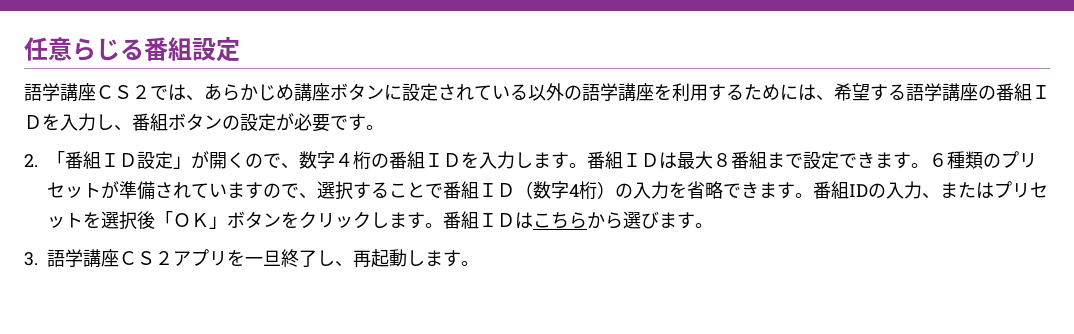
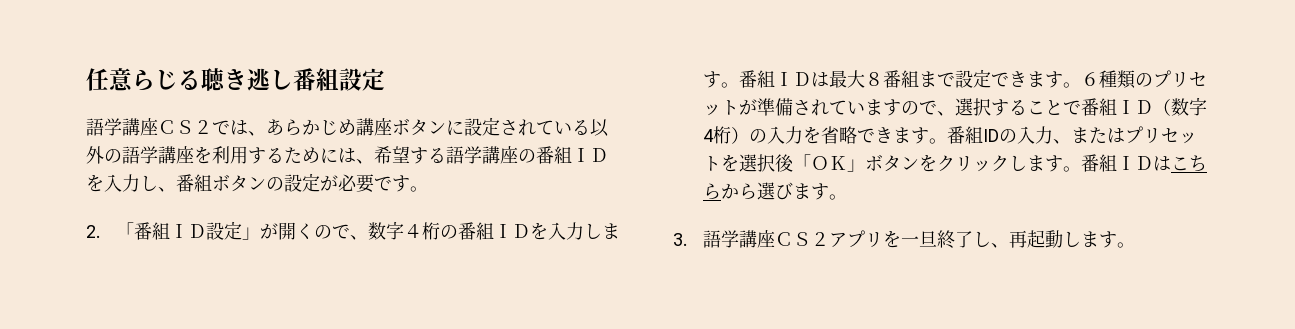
(144, 49) none -> [201,68,293,91] 聴き逃し

